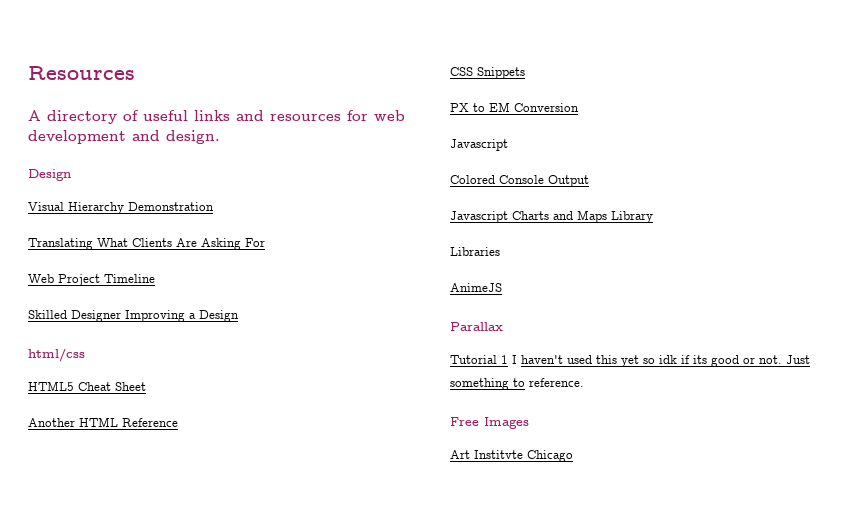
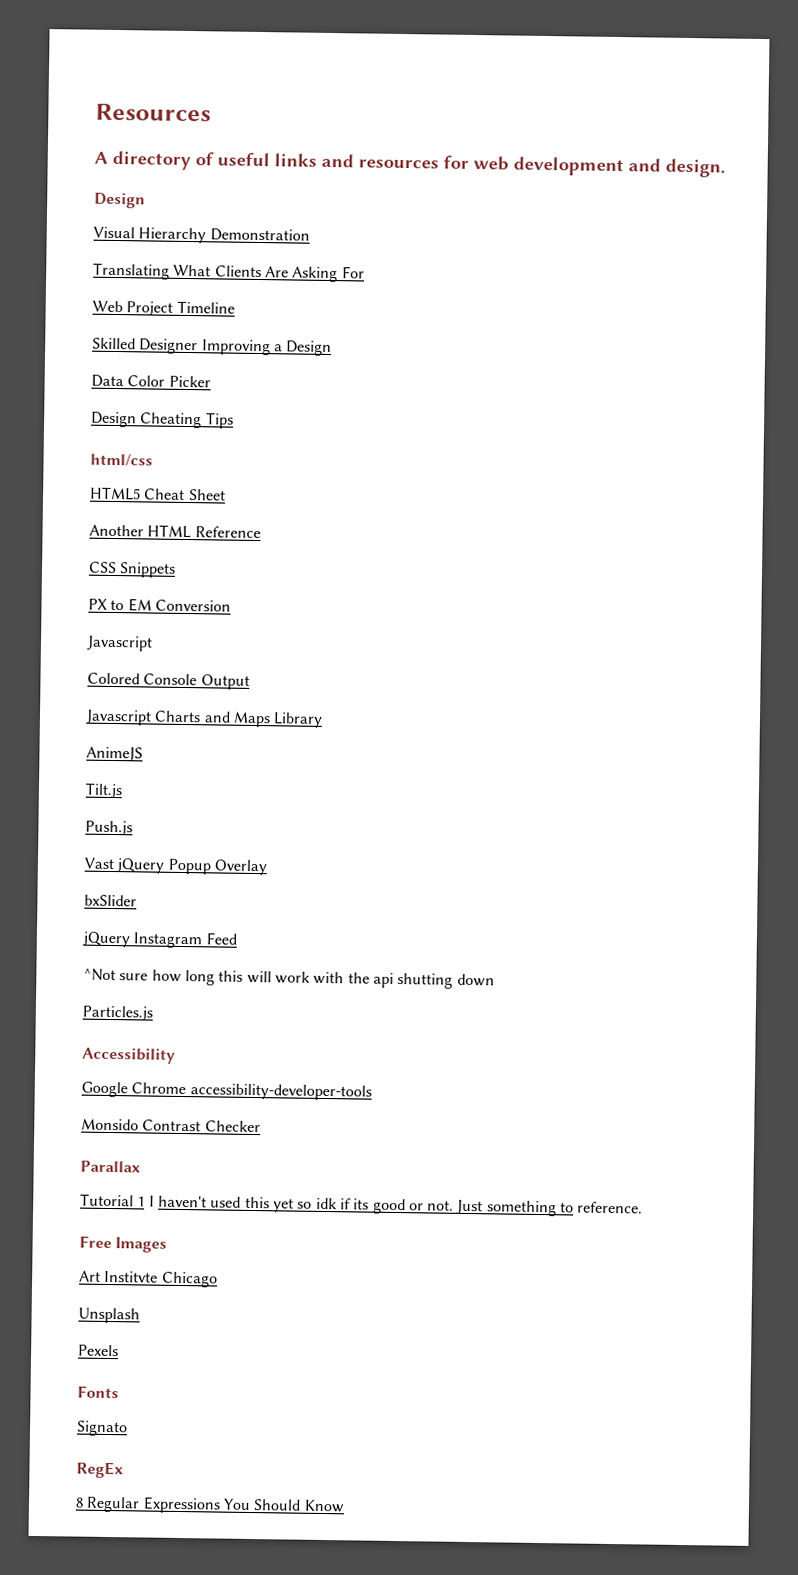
(239, 316) none -> [91,374,211,388] [91,411,234,429] // Data Color Picker // Design Cheating Tips
[450,247,500,256] [450,283,502,292] Libraries // AnimeJS -> [86,746,143,762] [85,782,123,799] [85,820,133,836] [84,857,267,876] [84,894,137,907] [82,931,237,949] [83,968,495,989] [82,1005,153,1021] [82,1047,176,1064] [81,1081,372,1101] [81,1118,261,1133] AnimeJS // Tilt.js // Push.js // Vast jQuery Popup Overlay // bxSlider // jQuery Instagram Feed // ^Not sure how long this will work with the api shutting down // Particles.js // Accessibility // Google Chrome accessibility-developer-tools // Monsido Contrast Checker
(573, 456) none -> [78,1307,140,1324] [78,1344,119,1357] [77,1385,119,1399] [76,1420,128,1437] [76,1461,124,1479] [75,1496,345,1514] // Unsplash // Pexels // Fonts // Signato // RegEx // 8 Regular Expressions You Should Know

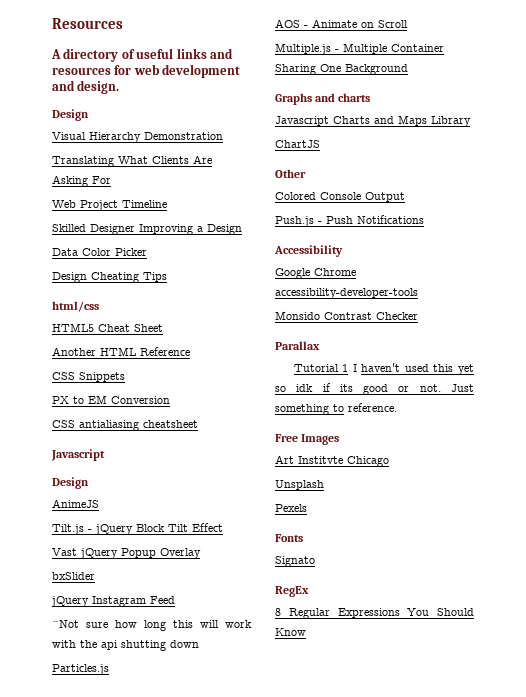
[86,635,153,652] [87,672,250,690] [85,709,324,728] [86,746,143,762] [85,782,123,799] [85,820,133,836] Javascript // Colored Console Output // Javascript Charts and Maps Library // AnimeJS // Tilt.js // Push.js -> [52,420,198,431] [51,449,105,461] [52,477,89,489] [52,499,99,508] [52,523,223,535] CSS antialiasing cheatsheet // Javascript // Design // AnimeJS // Tilt.js - jQuery Block Tilt Effect
(153, 1013) none -> [275,19,408,28] [275,43,444,55] [275,64,408,75] [275,93,371,105] [275,115,471,127] [275,140,320,148] [275,169,306,178] [275,192,405,202] [275,215,424,227] // AOS - Animate on Scroll // Multiple.js - Multiple Container Sharing One Background // Graphs and charts // Javascript Charts and Maps Library // ChartJS // Other // Colored Console Output // Push.js - Push Notifications

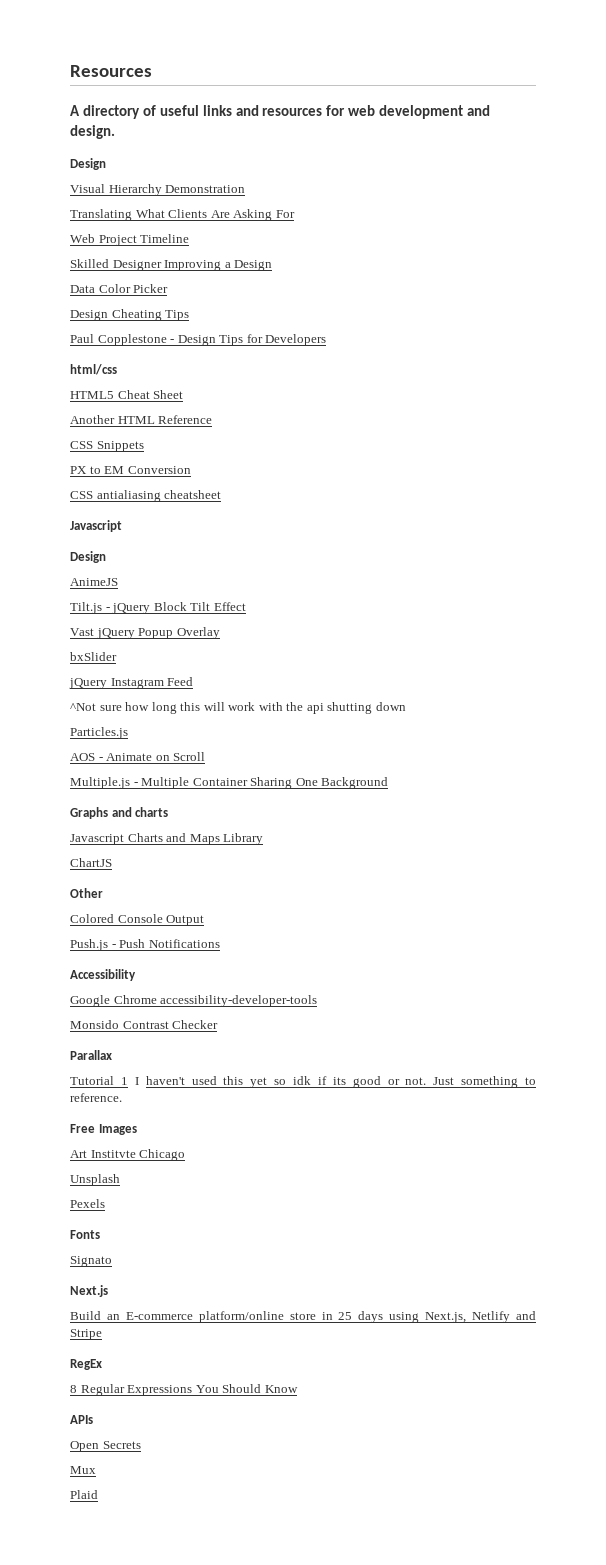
(167, 277) none -> [70,334,327,346] // Paul Copplestone - Design Tips for Developers
(315, 561) none -> [70,1285,108,1297] [70,1311,537,1323] [70,1329,102,1340] // Next.js // Build an E-commerce platform/online store in 25 days using Next.js, Netlify and Stripe
(306, 632) none -> [70,1415,93,1424] [70,1441,141,1452] [70,1466,96,1474] [70,1490,98,1499] // APIs // Open Secrets // Mux // Plaid

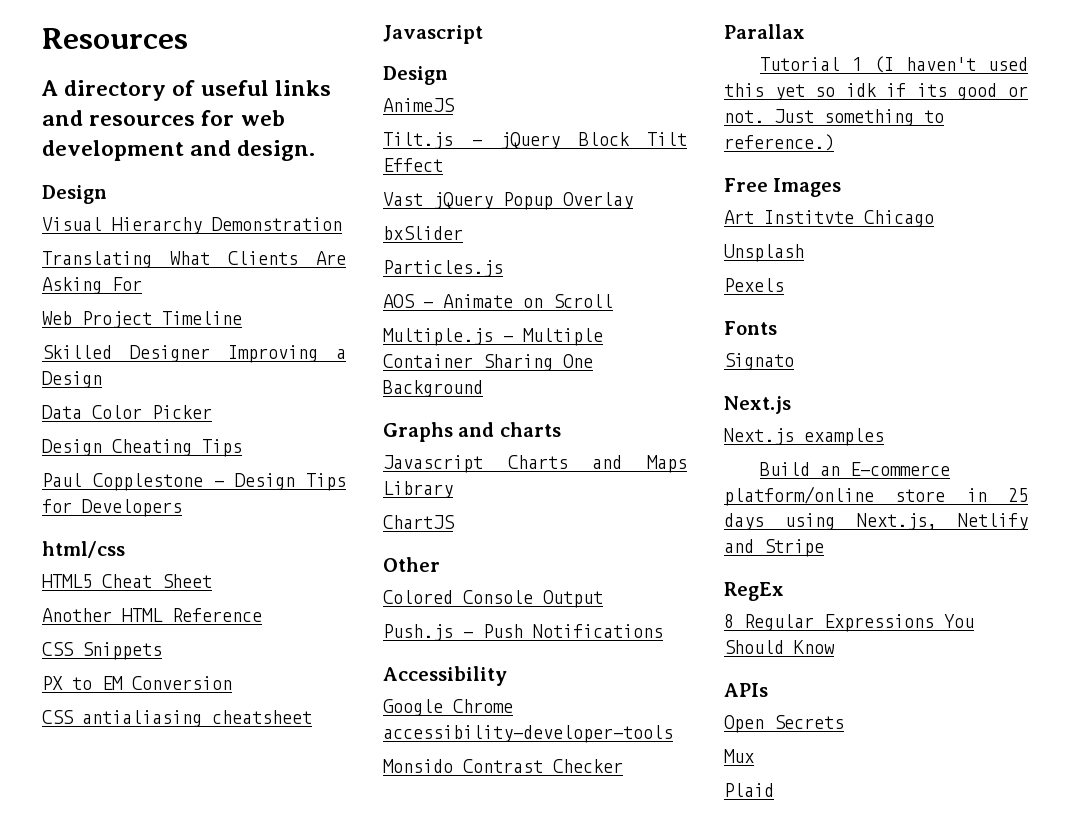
[69,677,194,689] [70,702,406,714] // jQuery Instagram Feed // ^Not sure how long this will work with the api shutting down -> (463, 233) none
[134,1077,139,1085] I -> [873,56,894,73] (I
[70,1093,122,1102] reference. -> [724,134,834,151] reference.)
(108, 1291) none -> [724,428,884,446] // Next.js examples

